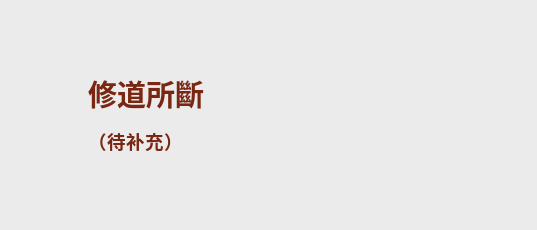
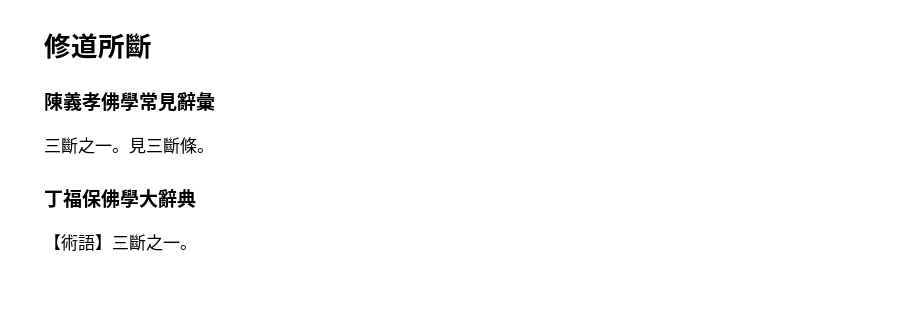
[88,133,183,152] （待补充） -> [44,92,215,112] [44,137,214,154] [44,189,196,209] [44,234,197,251] 陳義孝佛學常見辭彙 // 三斷之一。見三斷條。 // 丁福保佛學大辭典 // 【術語】三斷之一。

